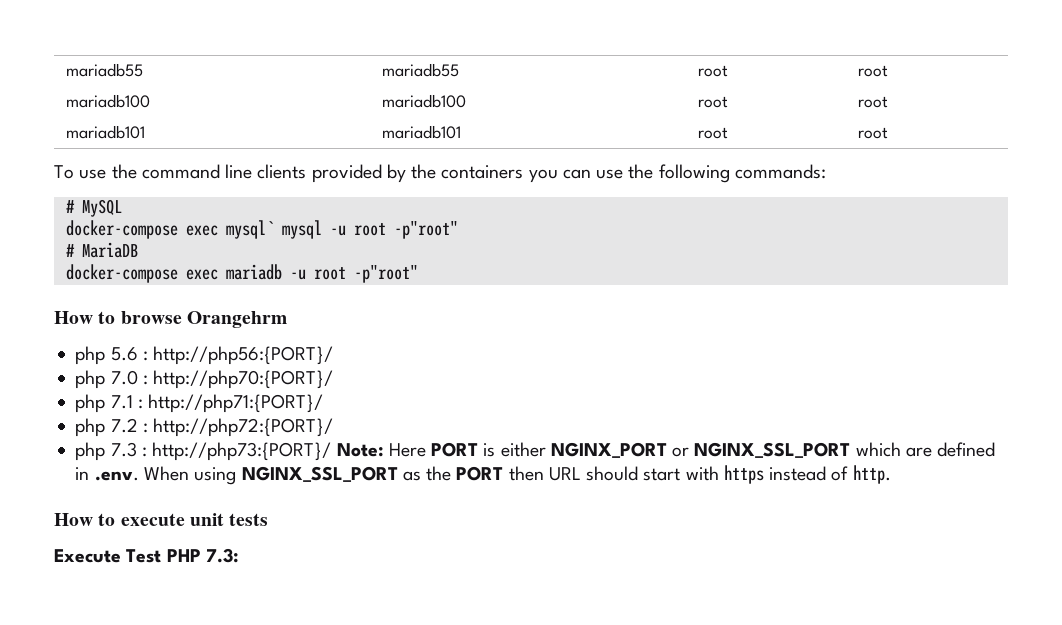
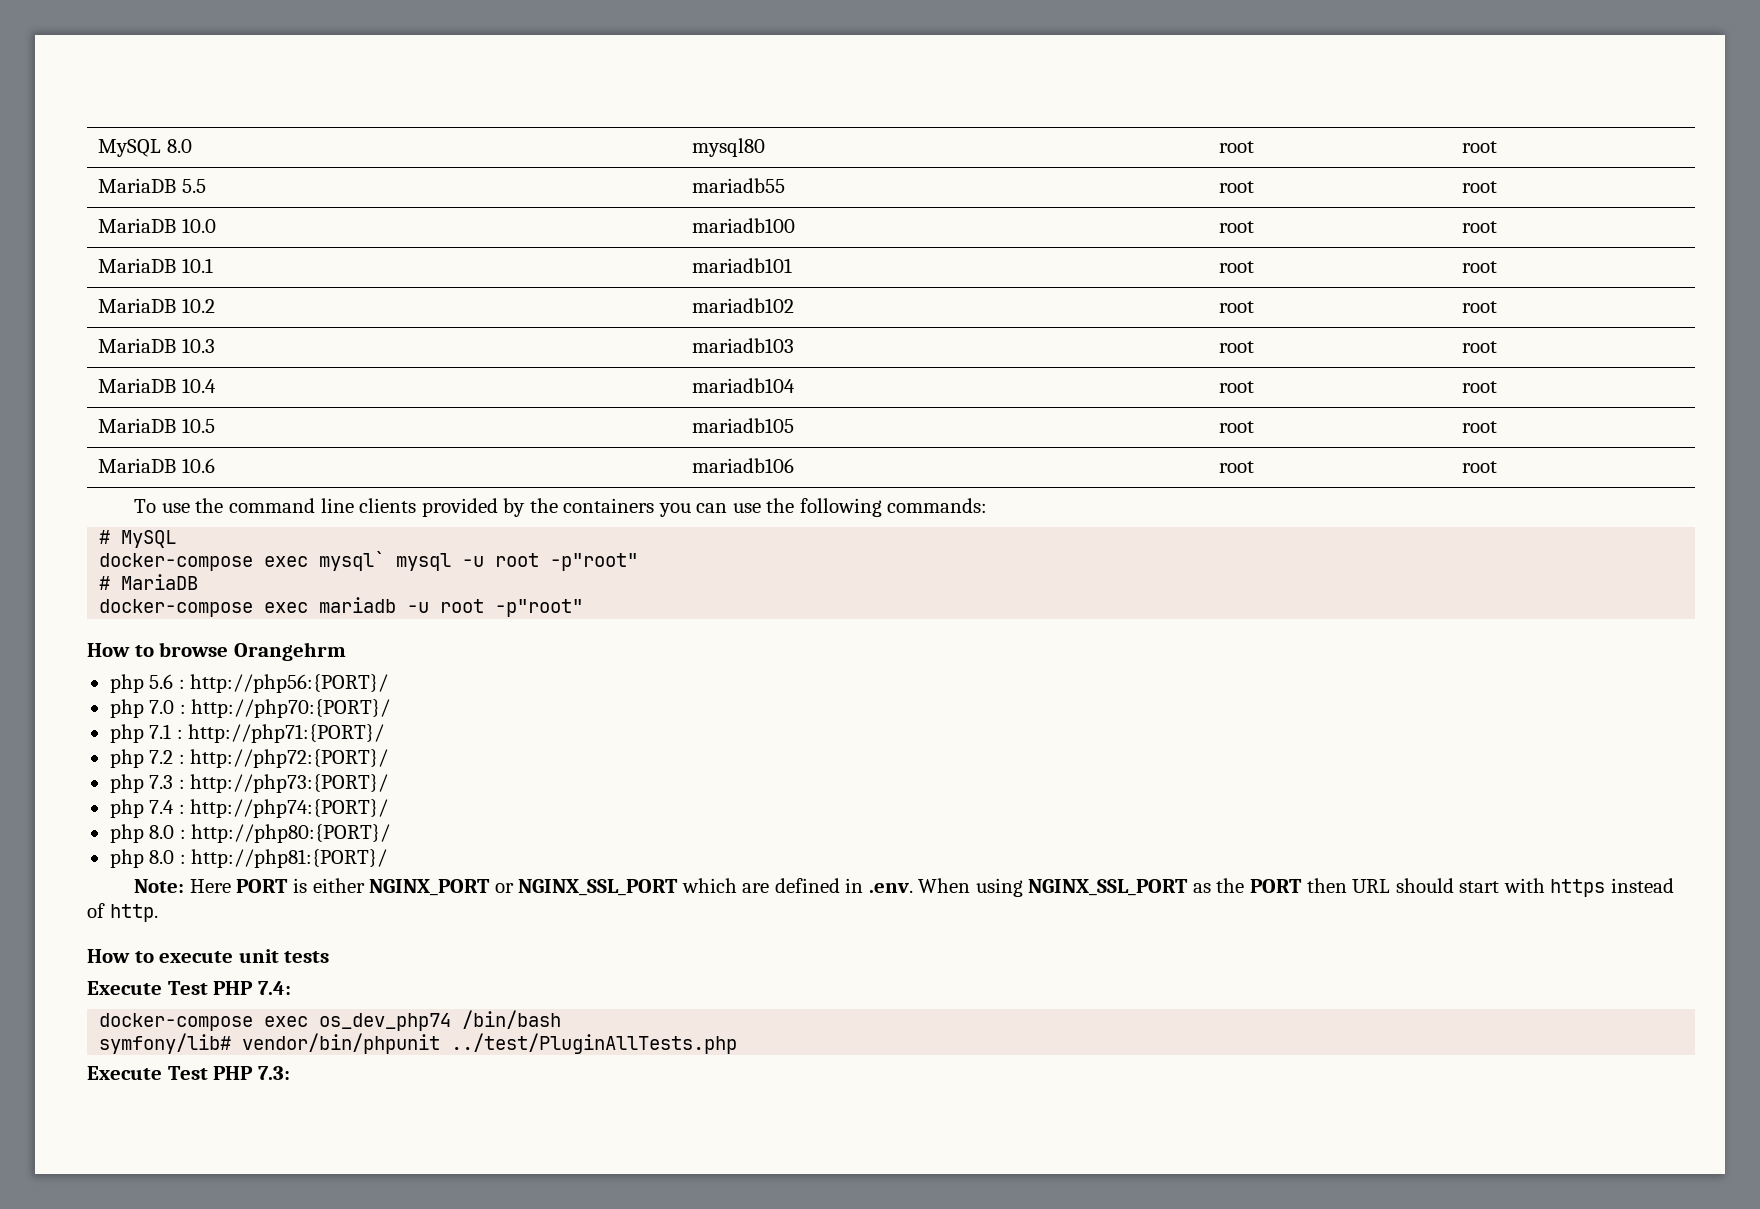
[66,63,144,77] mariadb55 -> [97,139,192,157] [691,138,765,157] [1218,141,1254,153] [1461,141,1497,153] [97,178,206,193] MySQL 8.0 | mysql80 | root | root // MariaDB 5.5
[66,94,151,108] mariadb100 -> [97,218,216,233] MariaDB 10.0
[66,125,146,139] [382,125,462,139] mariadb101 | mariadb101 -> [97,258,213,273] [691,258,792,273] [1218,261,1254,273] [1461,261,1497,273] [97,298,215,313] [691,298,794,313] [1218,301,1254,313] [1461,301,1497,313] [97,338,215,353] [691,338,794,353] [1218,341,1254,353] [1461,341,1497,353] [97,378,216,393] [691,378,795,393] [1218,381,1254,393] [1461,381,1497,393] [97,418,215,433] [691,418,794,433] [1218,421,1254,433] [1461,421,1497,433] [97,458,215,473] [691,458,794,473] MariaDB 10.1 | mariadb101 | root | root // MariaDB 10.2 | mariadb102 | root | root // MariaDB 10.3 | mariadb103 | root | root // MariaDB 10.4 | mariadb104 | root | root // MariaDB 10.5 | mariadb105 | root | root // MariaDB 10.6 | mariadb106
(332, 451) none -> [109,799,389,818] [109,824,391,843] [109,849,388,868] // php 7.4 : http://php74:{PORT}/ // php 8.0 : http://php80:{PORT}/ // php 8.0 : http://php81:{PORT}/ //
(269, 519) none -> [87,981,291,995] [99,1010,562,1031] [99,1033,738,1054] // Execute Test PHP 7.4: // docker-compose exec os_dev_php74 /bin/bash // symfony/lib# vendor/bin/phpunit ../test/PluginAllTests.php

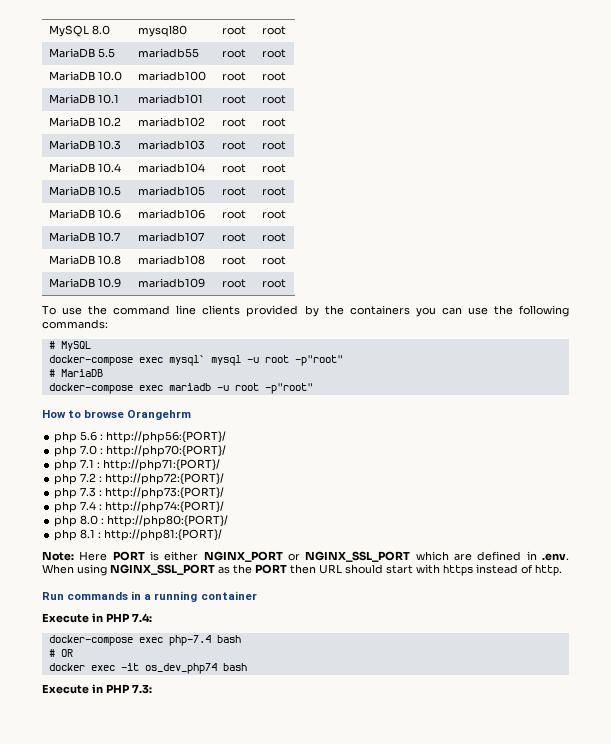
(1497, 467) none -> [49,232,121,242] [138,232,205,242] [222,233,247,242] [262,233,287,242] [49,255,122,265] [138,255,206,265] [222,256,247,265] [262,256,287,265] [49,278,122,288] [138,278,206,288] [222,279,247,288] [262,279,287,288] // MariaDB 10.7 | mariadb107 | root | root // MariaDB 10.8 | mariadb108 | root | root // MariaDB 10.9 | mariadb109 | root | root
[149,850,175,864] 8.0 -> [80,529,96,539] 8.1
[87,949,330,963] [87,981,208,995] How to execute unit tests // Execute Test -> [42,591,257,602] [42,613,103,623] Run commands in a running container // Execute in
[319,1010,562,1031] [99,1033,738,1054] [87,1066,208,1080] os_dev_php74 /bin/bash // symfony/lib# vendor/bin/phpunit ../test/PluginAllTests.php // Execute Test -> [168,635,241,646] [48,649,73,657] [48,663,247,674] [42,684,103,694] php-7.4 bash // # OR // docker exec -it os_dev_php74 bash // Execute in

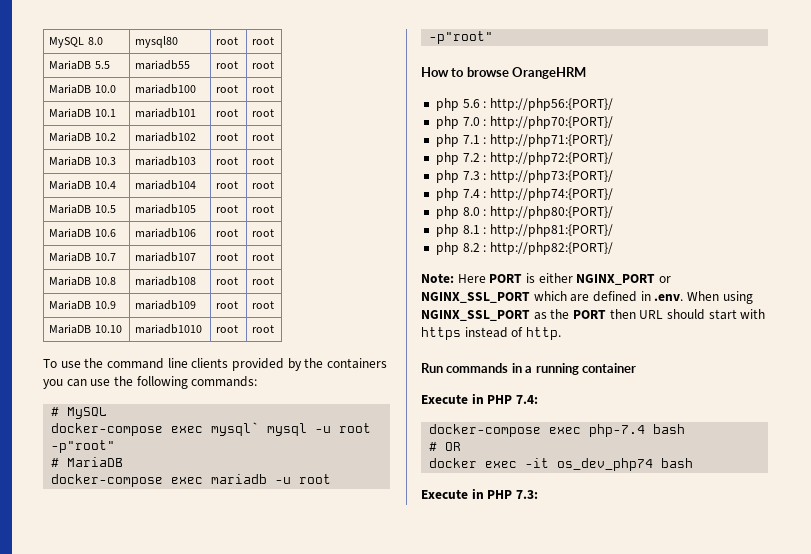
(287, 283) none -> [49,324,122,334] [135,324,203,334] [216,325,239,333] [252,325,275,333] // MariaDB 10.10 | mariadb1010 | root | root
[127,410,192,420] Orangehrm -> [512,67,587,79] OrangeHRM
(223, 535) none -> [435,242,613,255] // php 8.2 : http://php82:{PORT}/

